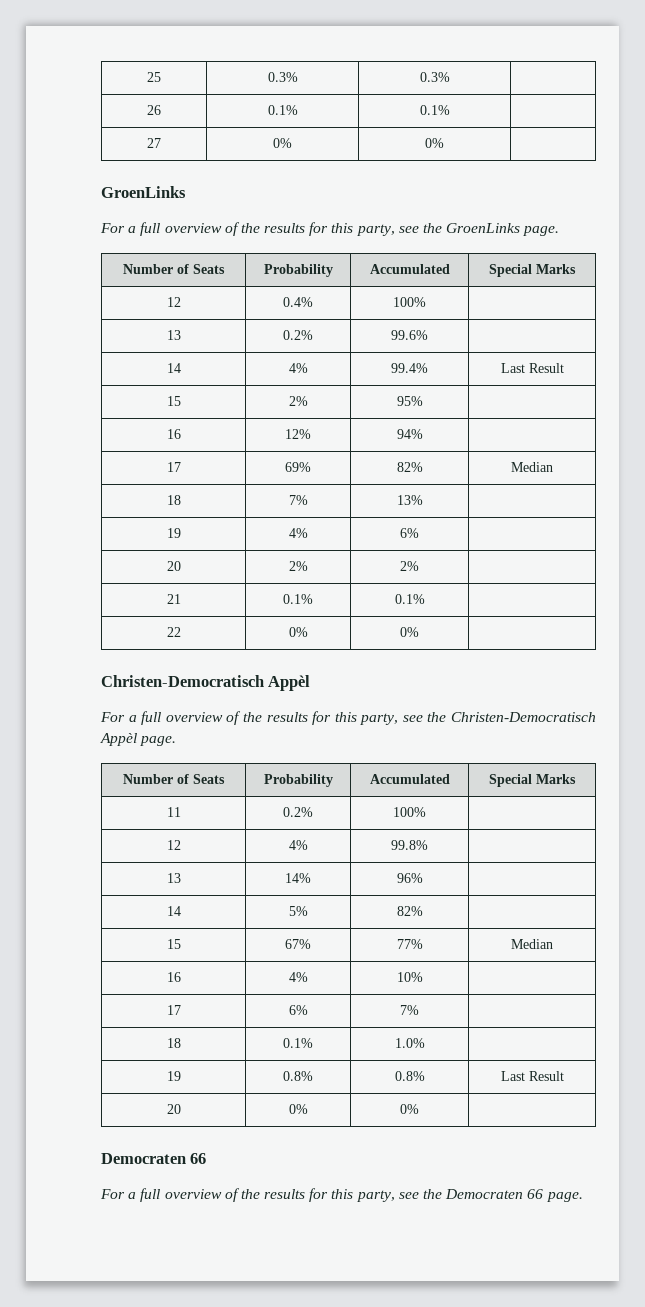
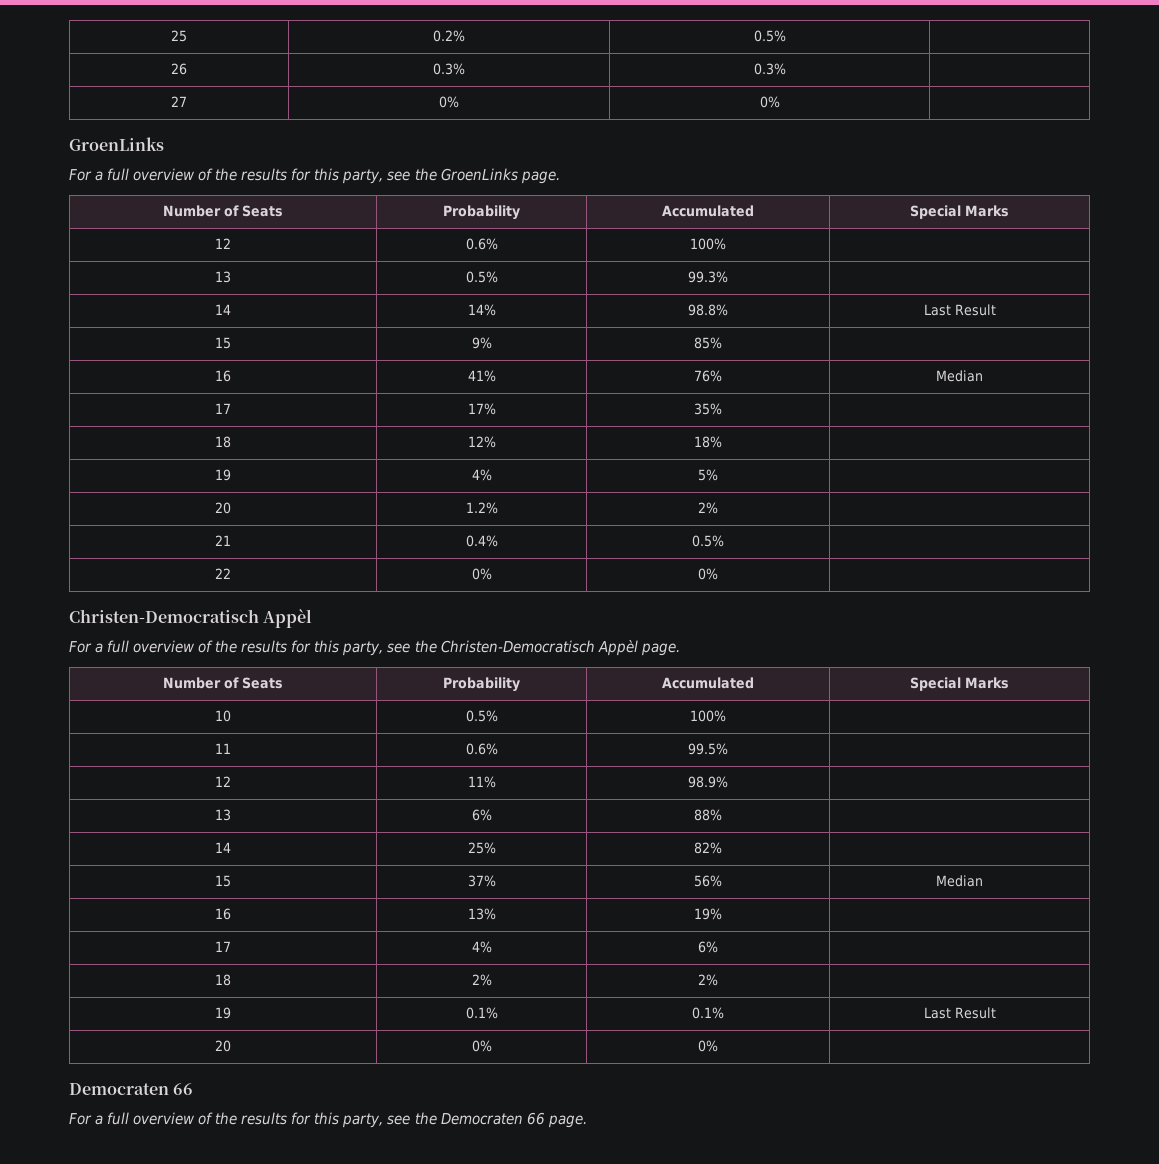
(161, 77) none -> [433,30,465,42] [753,30,786,42] [171,63,187,75] | 0.2% | 0.5% | // 26
[147,105,161,115] [267,105,298,115] [419,105,450,115] // 26 | 0.1% | 0.1% | -> (786, 69) none
[283,297,313,307] 0.4% -> [465,238,498,250] 0.6%
[283,330,313,340] [391,330,428,340] [166,363,181,373] [288,363,308,373] [391,363,428,373] 0.2% | 99.6% | // 14 | 4% | 99.4% -> [465,271,498,283] [688,271,728,283] [215,304,231,315] [467,304,496,316] [688,304,728,316] 0.5% | 99.3% | // 14 | 14% | 98.8%
[288,396,308,406] [396,396,423,406] [166,429,181,439] [285,429,311,439] [396,429,423,439] [166,462,181,472] [285,462,311,472] [396,462,423,472] [511,462,553,472] [166,495,181,505] [288,495,308,505] [396,495,423,505] 2% | 95% | // 16 | 12% | 94% | // 17 | 69% | 82% | Median // 18 | 7% | 13% -> [471,337,492,349] [694,337,722,349] [215,370,231,382] [467,370,496,382] [694,370,722,382] [936,370,983,382] [215,403,231,414] [467,403,496,415] [694,403,722,415] [215,436,231,448] [467,436,496,448] [694,436,722,448] 9% | 85% | // 16 | 41% | 76% | Median // 17 | 17% | 35% | // 18 | 12% | 18%
[400,528,419,538] [166,561,181,571] [288,561,308,571] 6% | // 20 | 2% -> [698,469,718,481] [215,502,231,514] [465,502,498,514] 5% | // 20 | 1.2%
[283,594,313,604] [394,594,425,604] 0.1% | 0.1% -> [465,535,498,547] [692,535,724,547] 0.4% | 0.5%
[166,807,181,817] [283,807,313,817] [393,807,426,817] [166,840,181,850] [288,840,308,850] [391,840,428,850] [166,873,181,883] [285,873,311,883] [396,873,423,883] [166,906,181,916] [288,906,308,916] 11 | 0.2% | 100% | // 12 | 4% | 99.8% | // 13 | 14% | 96% | // 14 | 5% -> [215,710,231,722] [465,710,498,722] [690,710,726,722] [215,743,231,754] [465,743,498,755] [688,743,728,755] [215,776,231,787] [467,776,496,788] [688,776,728,788] [215,809,231,821] [471,809,492,821] [694,809,722,821] [215,842,231,853] [467,842,496,854] 10 | 0.5% | 100% | // 11 | 0.6% | 99.5% | // 12 | 11% | 98.9% | // 13 | 6% | 88% | // 14 | 25%
[285,939,311,949] [396,939,423,949] 67% | 77% -> [467,875,496,887] [694,875,722,887] 37% | 56%
[288,972,308,982] [396,972,423,982] [166,1005,181,1015] [288,1005,308,1015] [400,1005,419,1015] [166,1038,181,1048] [283,1038,313,1048] [394,1038,425,1048] [166,1071,181,1081] [283,1071,313,1081] [394,1071,425,1081] 4% | 10% | // 17 | 6% | 7% | // 18 | 0.1% | 1.0% | // 19 | 0.8% | 0.8% -> [467,908,496,920] [694,908,722,920] [215,941,231,952] [471,941,492,953] [698,941,718,953] [215,974,231,986] [471,974,492,986] [698,974,718,986] [215,1007,231,1019] [465,1007,498,1019] [692,1007,724,1019] 13% | 19% | // 17 | 4% | 6% | // 18 | 2% | 2% | // 19 | 0.1% | 0.1%

